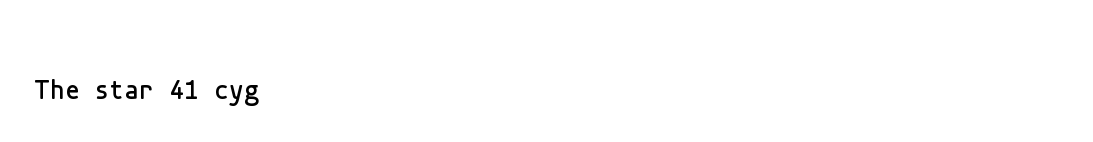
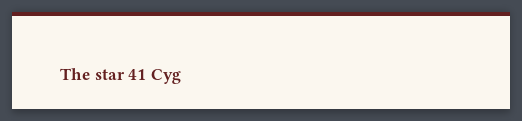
[214,85,259,106] cyg -> [150,69,181,84] Cyg

